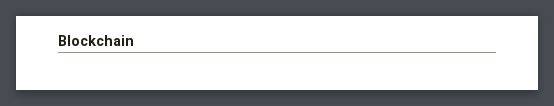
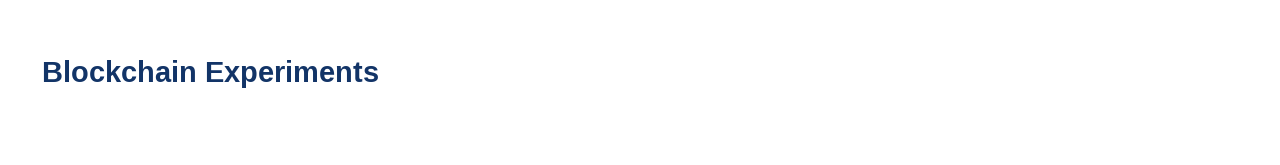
(134, 40) none -> [205,60,379,88] Experiments

